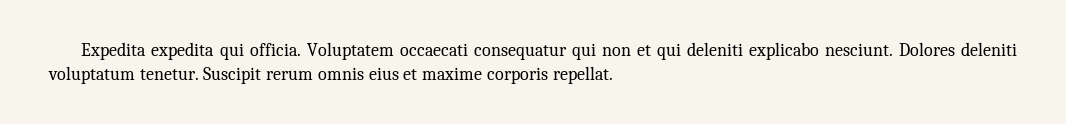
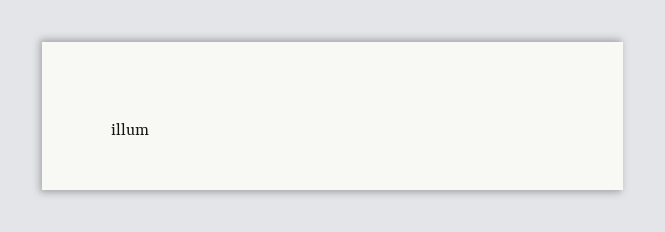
[81,42,1017,60] [48,66,613,84] Expedita expedita qui officia. Voluptatem occaecati consequatur qui non et qui deleniti explicabo nesciunt. Dolores deleniti voluptatum tenetur. Suscipit rerum omnis eius et maxime corporis repellat. -> [111,123,149,135] illum

